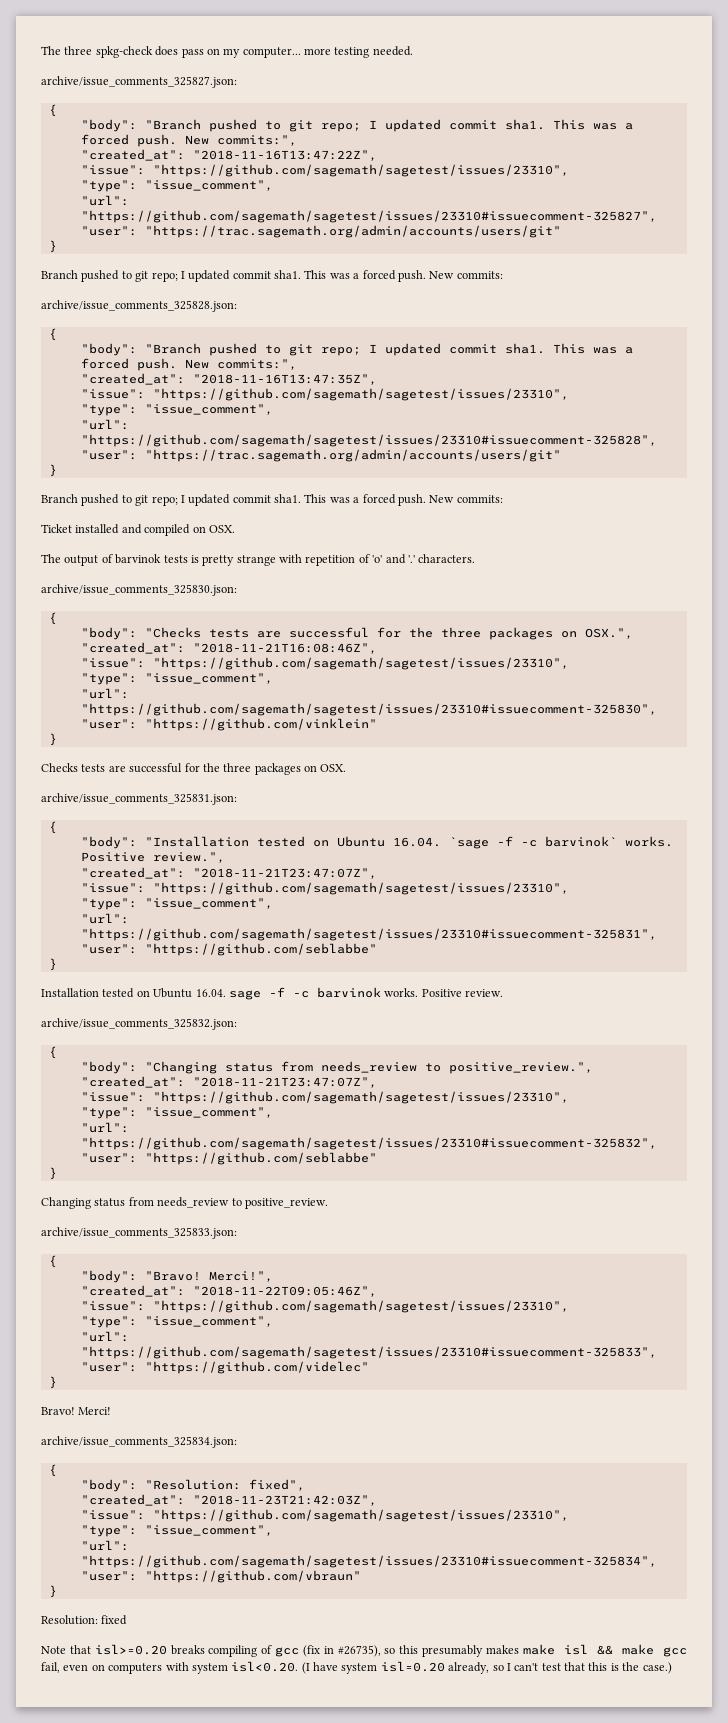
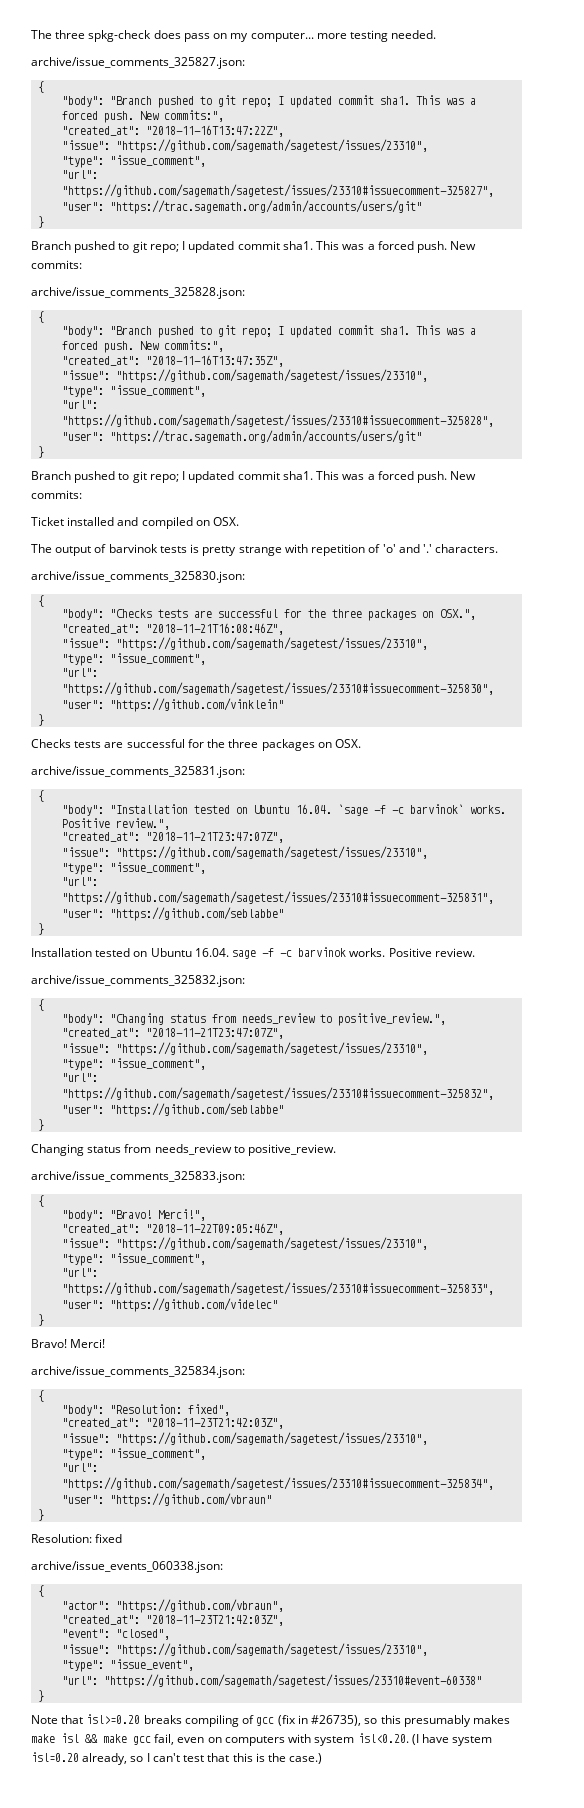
(128, 1620) none -> [31,1561,223,1573] [38,1585,45,1597] [62,1599,285,1613] [62,1615,285,1626] [62,1629,171,1640] [62,1643,429,1657] [62,1659,195,1672] [62,1674,483,1688] [38,1690,45,1702] // archive/issue_events_060338.json: // { // "actor": "https://github.com/vbraun", // "created_at": "2018-11-23T21:42:03Z", // "event": "closed", // "issue": "https://github.com/sagemath/sagetest/issues/23310", // "type": "issue_event", // "url": "https://github.com/sagemath/sagetest/issues/23310#event-60338" // }

